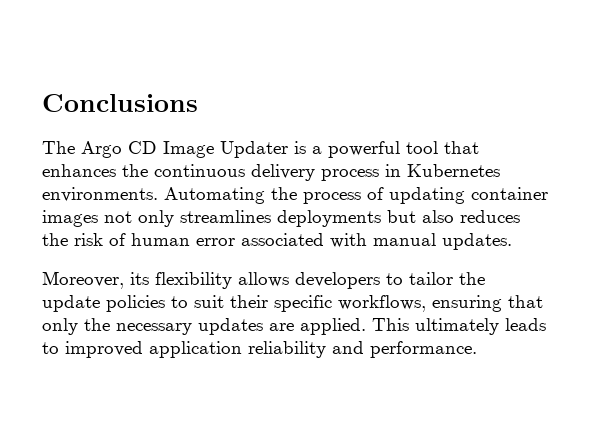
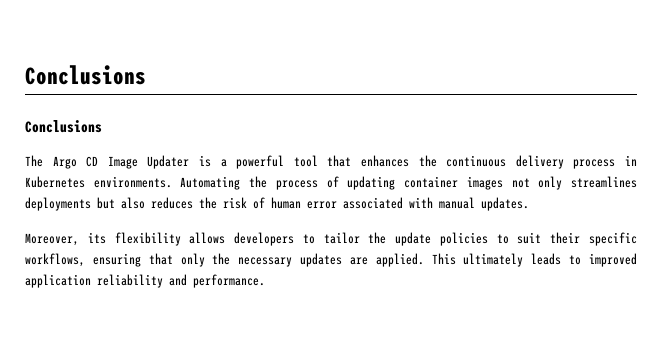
[42,94,198,112] Conclusions -> [25,65,146,85] [25,120,102,133] Conclusions // Conclusions

